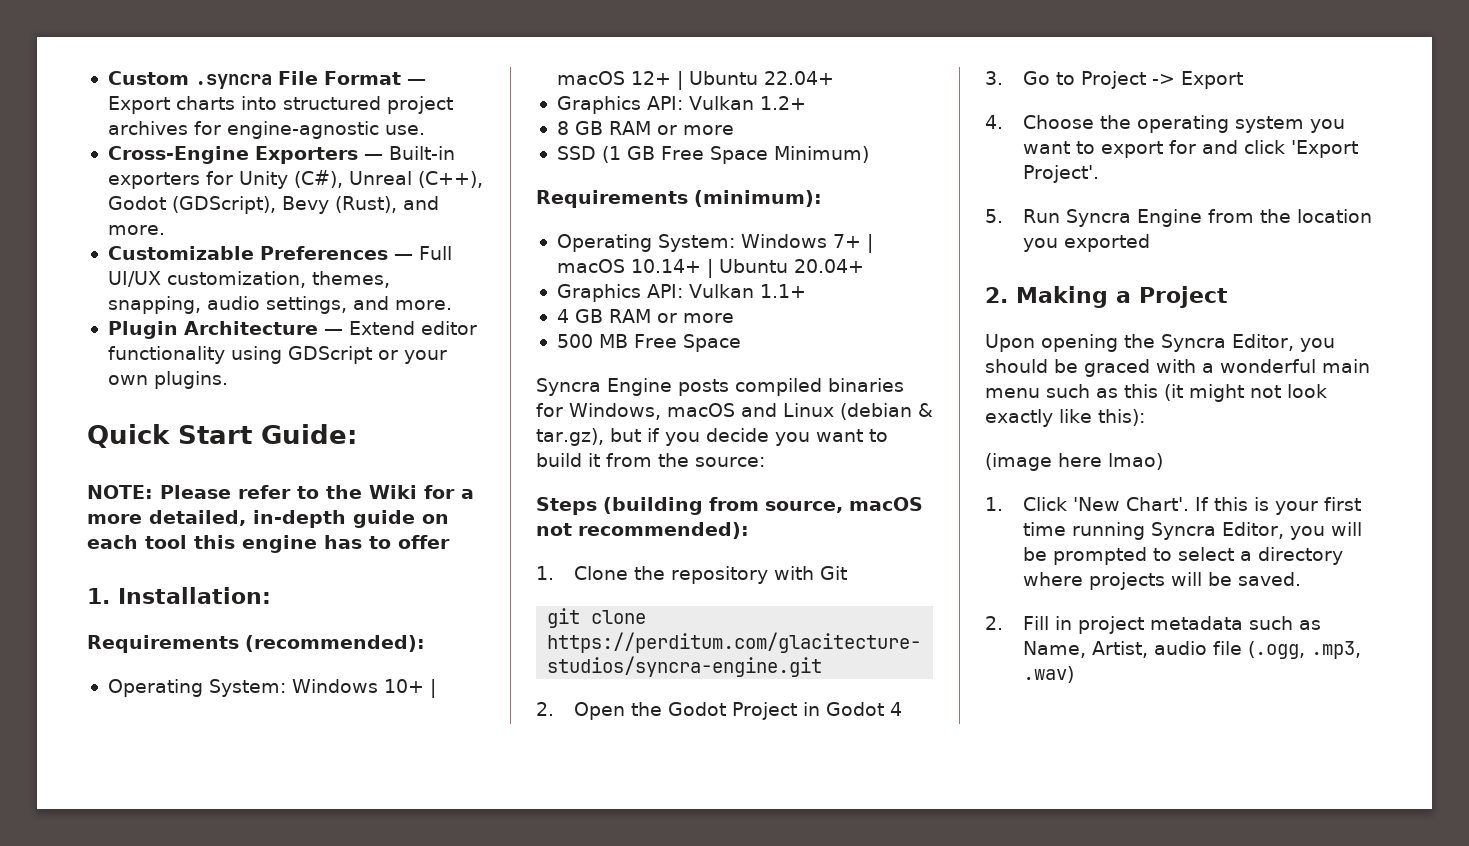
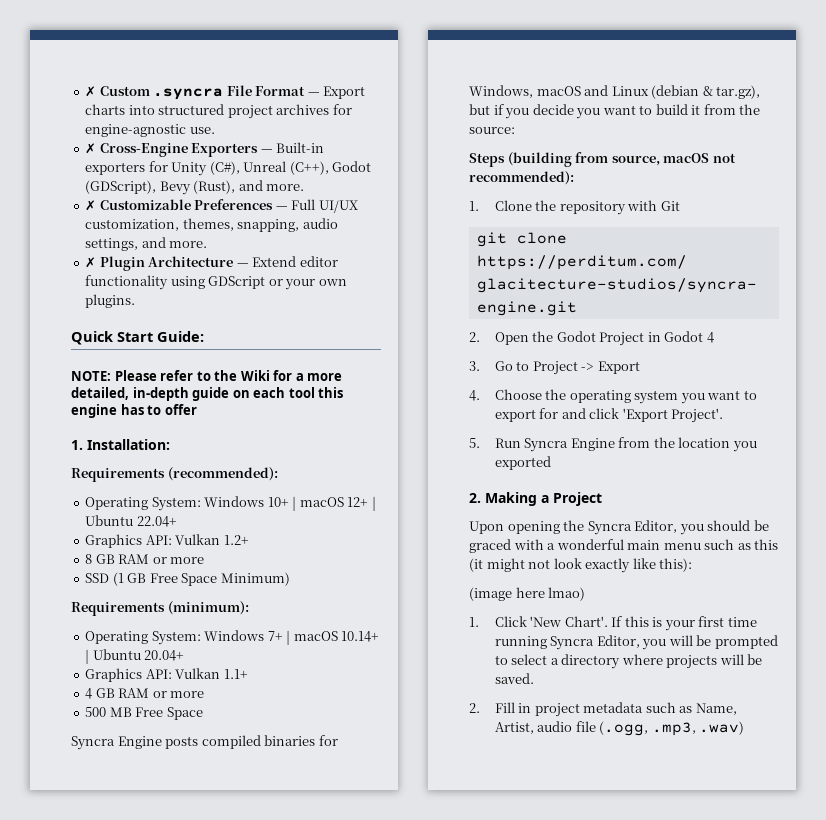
(107, 78) none -> [85,86,97,97] ✗
(425, 130) none -> [85,143,97,154] ✗
(165, 230) none -> [85,200,97,211] ✗
(452, 305) none -> [85,257,97,268] ✗

